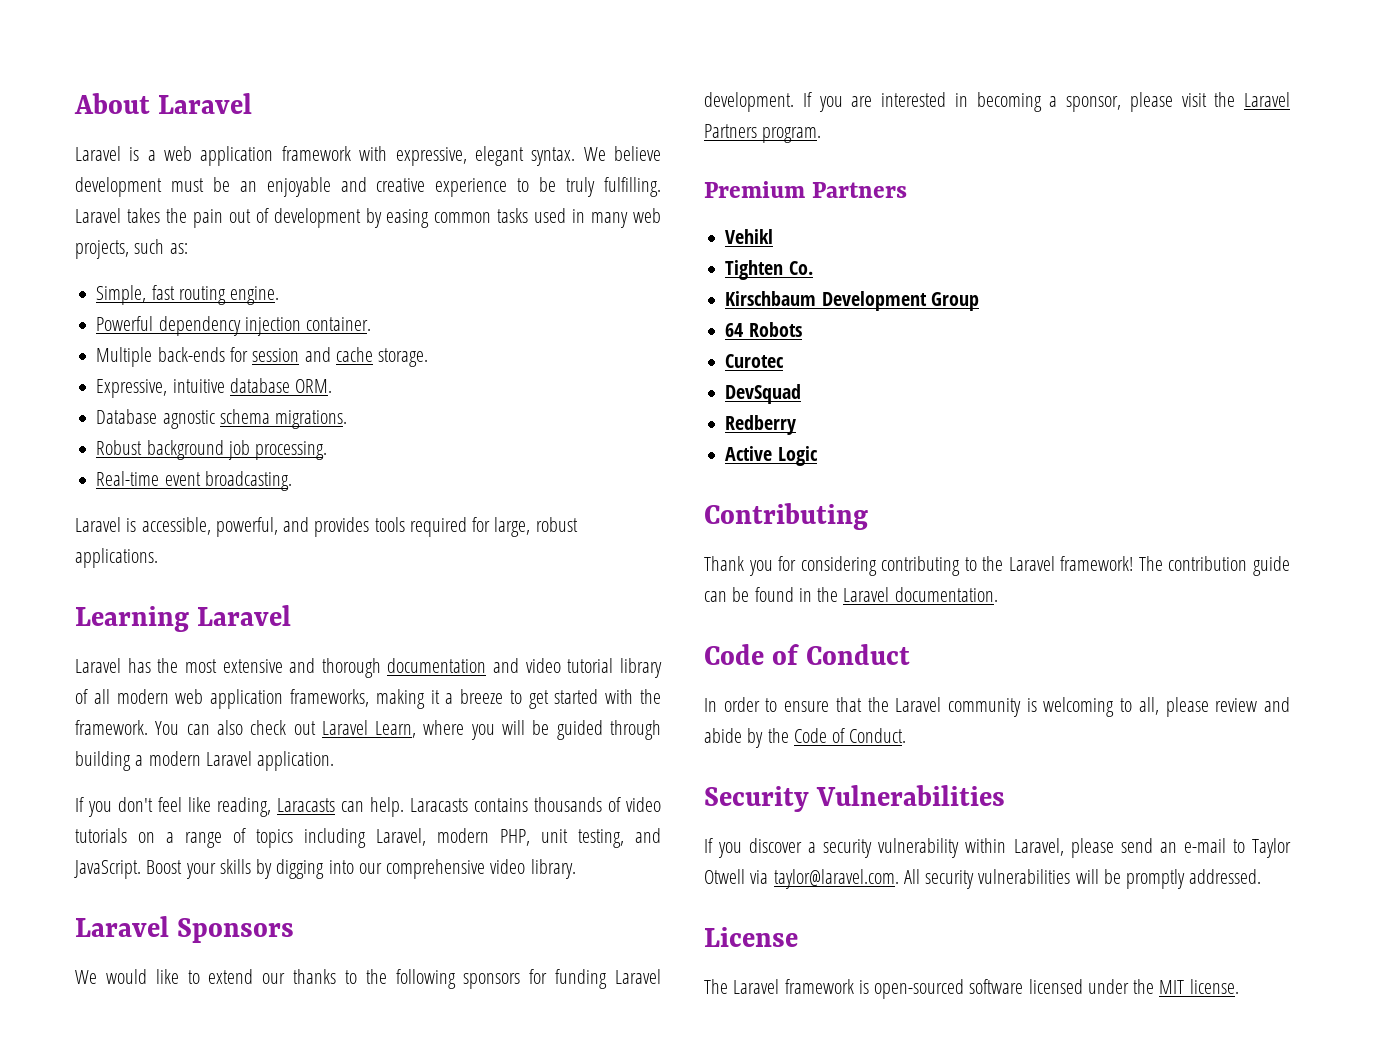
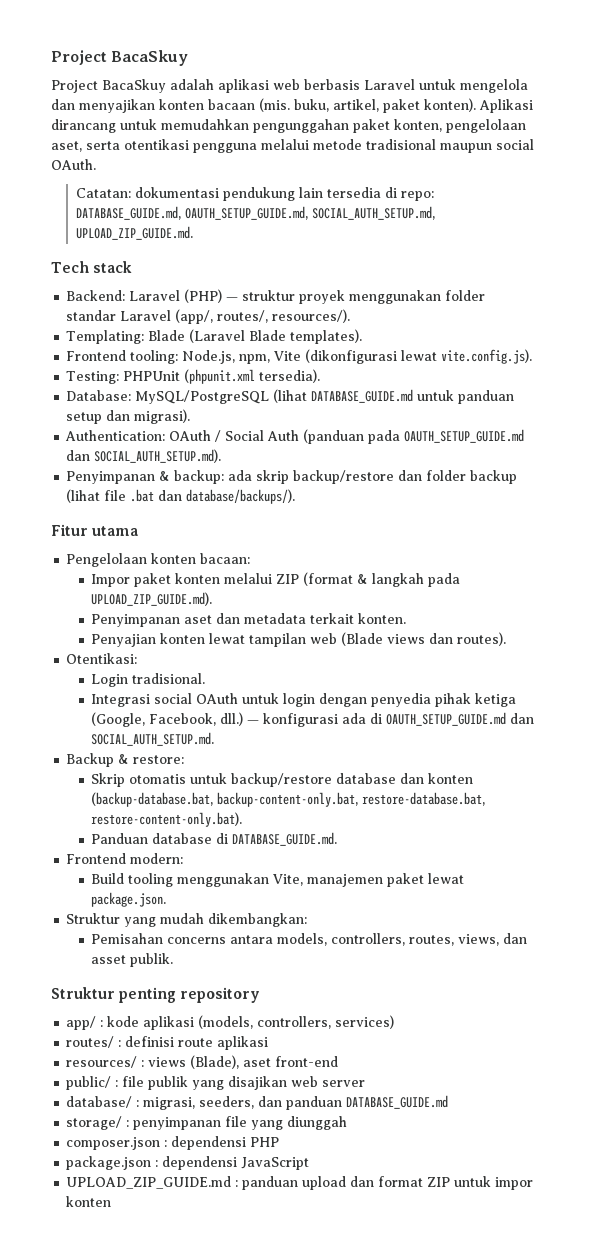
[74,93,253,114] [75,146,662,166] [75,177,662,197] [75,208,662,228] [75,239,188,259] [96,285,280,305] [96,316,372,336] [96,347,429,367] [96,378,333,398] [96,409,348,429] [96,440,328,460] [96,471,292,491] [75,517,578,537] [75,548,158,568] [75,605,292,632] [75,658,662,678] [75,689,661,709] [75,720,661,740] [75,751,335,771] [75,797,661,817] [75,828,661,848] [74,859,576,879] [75,916,295,943] [75,969,661,989] [704,92,1290,112] [704,124,822,143] [704,181,908,198] [725,229,774,244] [725,260,813,280] [725,291,979,311] [725,322,802,337] [725,354,785,368] [725,384,802,404] [725,415,797,435] [725,446,818,466] [704,503,868,530] [704,556,1290,576] [704,587,998,602] [704,644,911,665] [704,697,1290,717] [704,728,907,748] [704,785,1006,812] [704,838,1292,858] [704,869,1262,889] [704,927,798,947] [704,979,1239,999] About Laravel // Laravel is a web application framework with expressive, elegant syntax. We believe development must be an enjoyable and creative experience to be truly fulfilling. Laravel takes the pain out of development by easing common tasks used in many web projects, such as: // Simple, fast routing engine. // Powerful dependency injection container. // Multiple back-ends for session and cache storage. // Expressive, intuitive database ORM. // Database agnostic schema migrations. // Robust background job processing. // Real-time event broadcasting. // Laravel is accessible, powerful, and provides tools required for large, robust applications. // Learning Laravel // Laravel has the most extensive and thorough documentation and video tutorial library of all modern web application frameworks, making it a breeze to get started with the framework. You can also check out Laravel Learn, where you will be guided through building a modern Laravel application. // If you don't feel like reading, Laracasts can help. Laracasts contains thousands of video tutorials on a range of topics including Laravel, modern PHP, unit testing, and JavaScript. Boost your skills by digging into our comprehensive video library. // Laravel Sponsors // We would like to extend our thanks to the following sponsors for funding Laravel development. If you are interested in becoming a sponsor, please visit the Laravel Partners program. // Premium Partners // Vehikl // Tighten Co. // Kirschbaum Development Group // 64 Robots // Curotec // DevSquad // Redberry // Active Logic // Contributing // Thank you for considering contributing to the Laravel framework! The contribution guide can be found in the Laravel documentation. // Code of Conduct // In order to ensure that the Laravel community is welcoming to all, please review and abide by the Code of Conduct. // Security Vulnerabilities // If you discover a security vulnerability within Laravel, please send an e-mail to Taylor Otwell via taylor@laravel.com. All security vulnerabilities will be promptly addressed. // License // The Laravel framework is open-sourced software licensed under the MIT license. -> [51,50,189,66] [51,79,528,93] [51,98,533,113] [51,119,526,133] [51,139,534,153] [51,159,96,170] [75,187,434,201] [75,206,435,220] [75,226,193,240] [51,261,133,273] [66,289,486,304] [66,309,351,324] [66,329,363,344] [66,349,533,364] [66,369,321,384] [66,389,515,404] [66,409,191,424] [65,429,525,444] [66,449,222,463] [66,470,518,484] [66,489,296,504] [51,524,139,536] [66,553,251,567] [91,572,461,587] [91,592,213,606] [91,613,407,627] [91,632,507,647] [66,653,138,664] [91,673,206,687] [91,693,517,707] [91,712,535,727] [91,732,215,746] [66,753,185,767] [91,773,474,787] [91,792,486,807] [91,812,243,827] [91,832,338,846] [66,853,184,864] [91,873,465,887] [91,892,167,907] [66,913,308,927] [91,933,528,946] [91,953,174,967] [51,987,261,1003] [66,1015,395,1030] [66,1036,269,1050] [66,1055,339,1069] [66,1076,366,1090] [66,1095,449,1110] [66,1116,348,1130] [66,1136,280,1150] [66,1156,310,1170] [66,1176,534,1190] [66,1196,112,1207] Project BacaSkuy // Project BacaSkuy adalah aplikasi web berbasis Laravel untuk mengelola dan menyajikan konten bacaan (mis. buku, artikel, paket konten). Aplikasi dirancang untuk memudahkan pengunggahan paket konten, pengelolaan aset, serta otentikasi pengguna melalui metode tradisional maupun social OAuth. // Catatan: dokumentasi pendukung lain tersedia di repo: DATABASE_GUIDE.md, OAUTH_SETUP_GUIDE.md, SOCIAL_AUTH_SETUP.md, UPLOAD_ZIP_GUIDE.md. // Tech stack // Backend: Laravel (PHP) — struktur proyek menggunakan folder standar Laravel (app/, routes/, resources/). // Templating: Blade (Laravel Blade templates). // Frontend tooling: Node.js, npm, Vite (dikonfigurasi lewat vite.config.js). // Testing: PHPUnit (phpunit.xml tersedia). // Database: MySQL/PostgreSQL (lihat DATABASE_GUIDE.md untuk panduan setup dan migrasi). // Authentication: OAuth / Social Auth (panduan pada OAUTH_SETUP_GUIDE.md dan SOCIAL_AUTH_SETUP.md). // Penyimpanan & backup: ada skrip backup/restore dan folder backup (lihat file .bat dan database/backups/). // Fitur utama // Pengelolaan konten bacaan: // Impor paket konten melalui ZIP (format & langkah pada UPLOAD_ZIP_GUIDE.md). // Penyimpanan aset dan metadata terkait konten. // Penyajian konten lewat tampilan web (Blade views dan routes). // Otentikasi: // Login tradisional. // Integrasi social OAuth untuk login dengan penyedia pihak ketiga (Google, Facebook, dll.) — konfigurasi ada di OAUTH_SETUP_GUIDE.md dan SOCIAL_AUTH_SETUP.md. // Backup & restore: // Skrip otomatis untuk backup/restore database dan konten (backup-database.bat, backup-content-only.bat, restore-database.bat, restore-content-only.bat). // Panduan database di DATABASE_GUIDE.md. // Frontend modern: // Build tooling menggunakan Vite, manajemen paket lewat package.json. // Struktur yang mudah dikembangkan: // Pemisahan concerns antara models, controllers, routes, views, dan asset publik. // Struktur penting repository // app/ : kode aplikasi (models, controllers, services) // routes/ : definisi route aplikasi // resources/ : views (Blade), aset front-end // public/ : file publik yang disajikan web server // database/ : migrasi, seeders, dan panduan DATABASE_GUIDE.md // storage/ : penyimpanan file yang diunggah // composer.json : dependensi PHP // package.json : dependensi JavaScript // UPLOAD_ZIP_GUIDE.md : panduan upload dan format ZIP untuk impor konten

